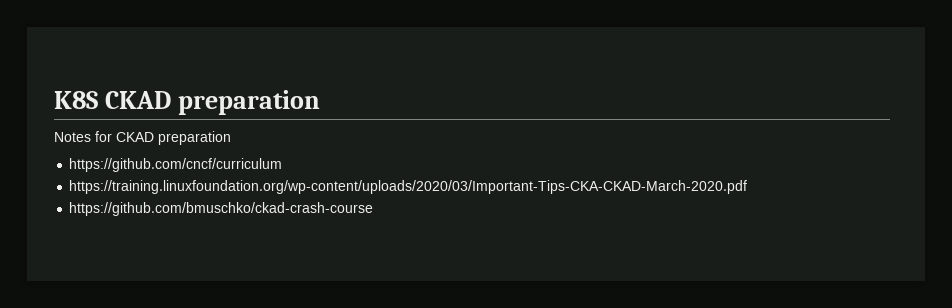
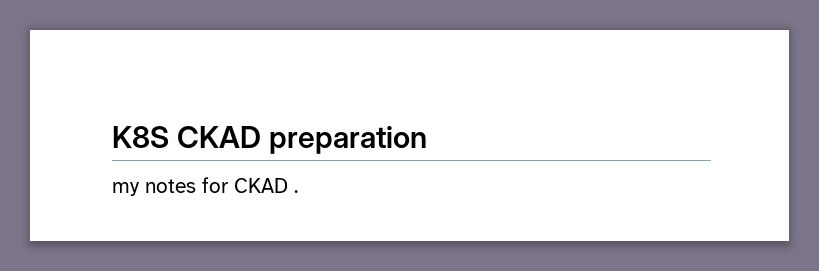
[54,131,231,145] [69,158,283,172] [69,180,748,194] [69,202,374,216] Notes for CKAD preparation // https://github.com/cncf/curriculum // https://training.linuxfoundation.org/wp-content/uploads/2020/03/Important-Tips-CKA-CKAD-March-2020.pdf // https://github.com/bmuschko/ckad-crash-course -> [112,177,298,196] my notes for CKAD .

